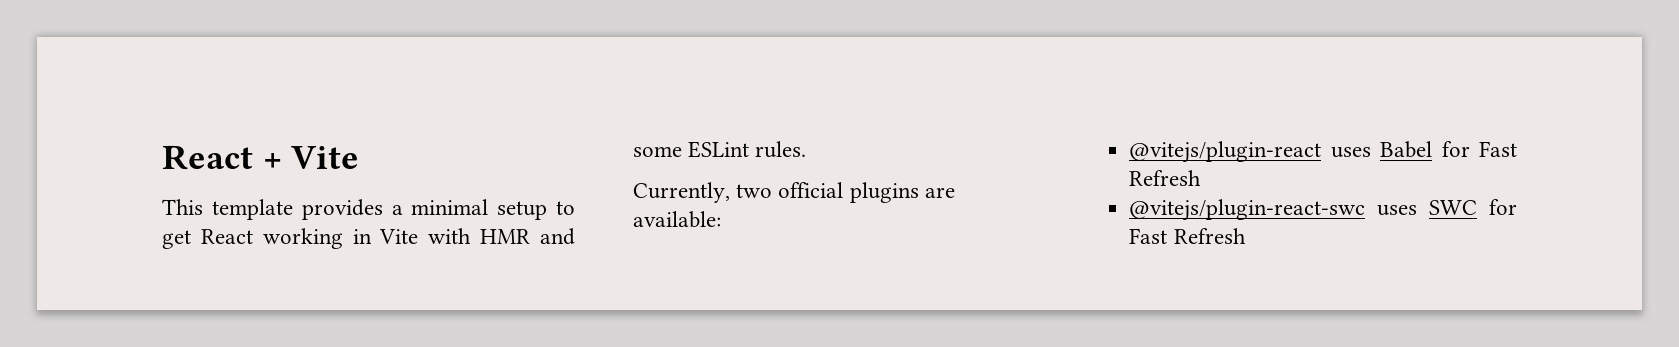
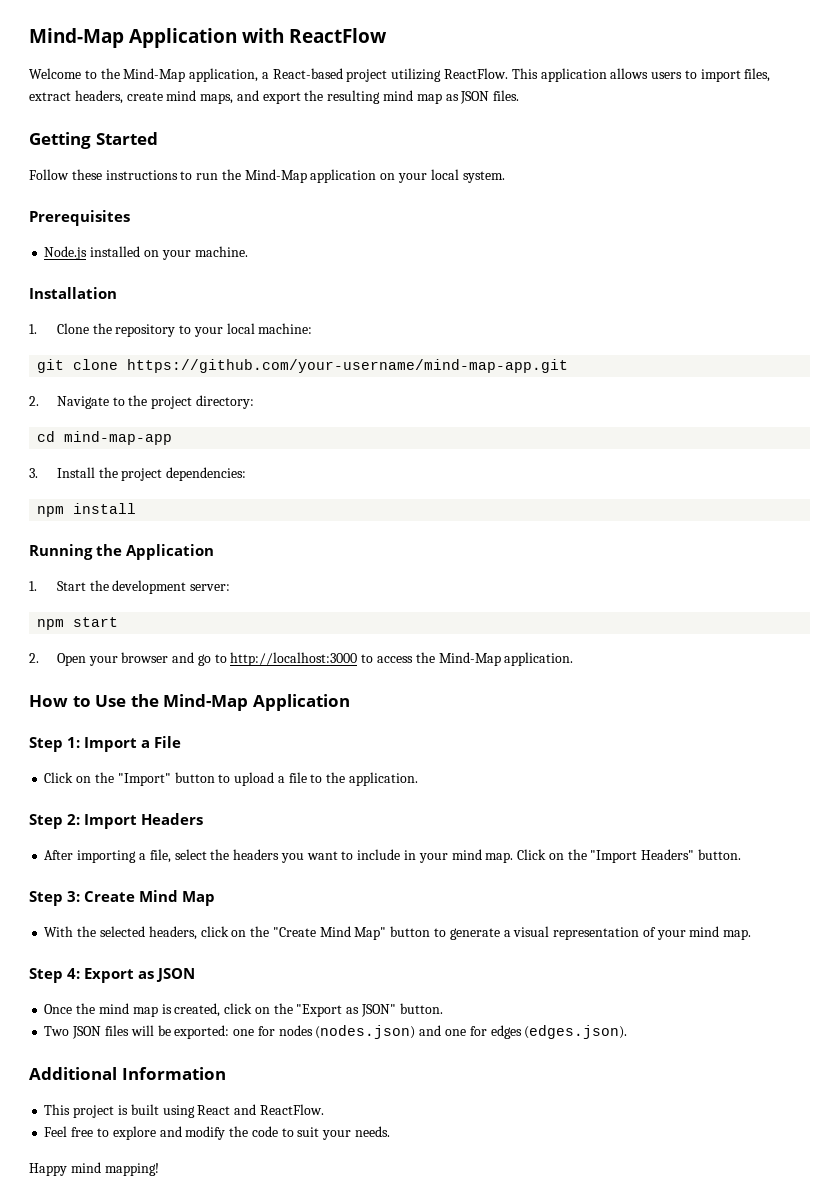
[162,145,360,170] [162,199,575,220] [162,228,575,249] [633,141,807,158] [633,182,955,203] [633,211,721,228] [1129,141,1517,163] [1129,170,1202,186] [1129,199,1517,221] [1129,228,1246,244] React + Vite // This template provides a minimal setup to get React working in Vite with HMR and some ESLint rules. // Currently, two official plugins are available: // @vitejs/plugin-react uses Babel for Fast Refresh // @vitejs/plugin-react-swc uses SWC for Fast Refresh -> [29,28,388,48] [29,68,771,82] [29,90,520,104] [29,132,158,149] [29,169,505,183] [29,210,130,226] [44,246,248,260] [29,287,117,299] [29,323,313,337] [37,359,569,373] [29,395,254,409] [37,431,173,445] [29,467,247,481] [37,503,137,517] [29,544,215,560] [29,580,231,594] [37,617,119,630] [29,652,574,666] [29,694,350,711] [29,736,182,752] [44,772,418,786] [29,813,204,829] [44,849,741,863] [29,890,216,906] [44,926,752,940] [29,968,196,983] [44,1003,443,1017] [44,1025,628,1039] [29,1067,226,1080] [44,1104,324,1118] [44,1126,390,1140] [29,1162,159,1176] Mind-Map Application with ReactFlow // Welcome to the Mind-Map application, a React-based project utilizing ReactFlow. This application allows users to import files, extract headers, create mind maps, and export the resulting mind map as JSON files. // Getting Started // Follow these instructions to run the Mind-Map application on your local system. // Prerequisites // Node.js installed on your machine. // Installation // 1. Clone the repository to your local machine: // git clone https://github.com/your-username/mind-map-app.git // 2. Navigate to the project directory: // cd mind-map-app // 3. Install the project dependencies: // npm install // Running the Application // 1. Start the development server: // npm start // 2. Open your browser and go to http://localhost:3000 to access the Mind-Map application. // How to Use the Mind-Map Application // Step 1: Import a File // Click on the "Import" button to upload a file to the application. // Step 2: Import Headers // After importing a file, select the headers you want to include in your mind map. Click on the "Import Headers" button. // Step 3: Create Mind Map // With the selected headers, click on the "Create Mind Map" button to generate a visual representation of your mind map. // Step 4: Export as JSON // Once the mind map is created, click on the "Export as JSON" button. // Two JSON files will be exported: one for nodes (nodes.json) and one for edges (edges.json). // Additional Information // This project is built using React and ReactFlow. // Feel free to explore and modify the code to suit your needs. // Happy mind mapping!

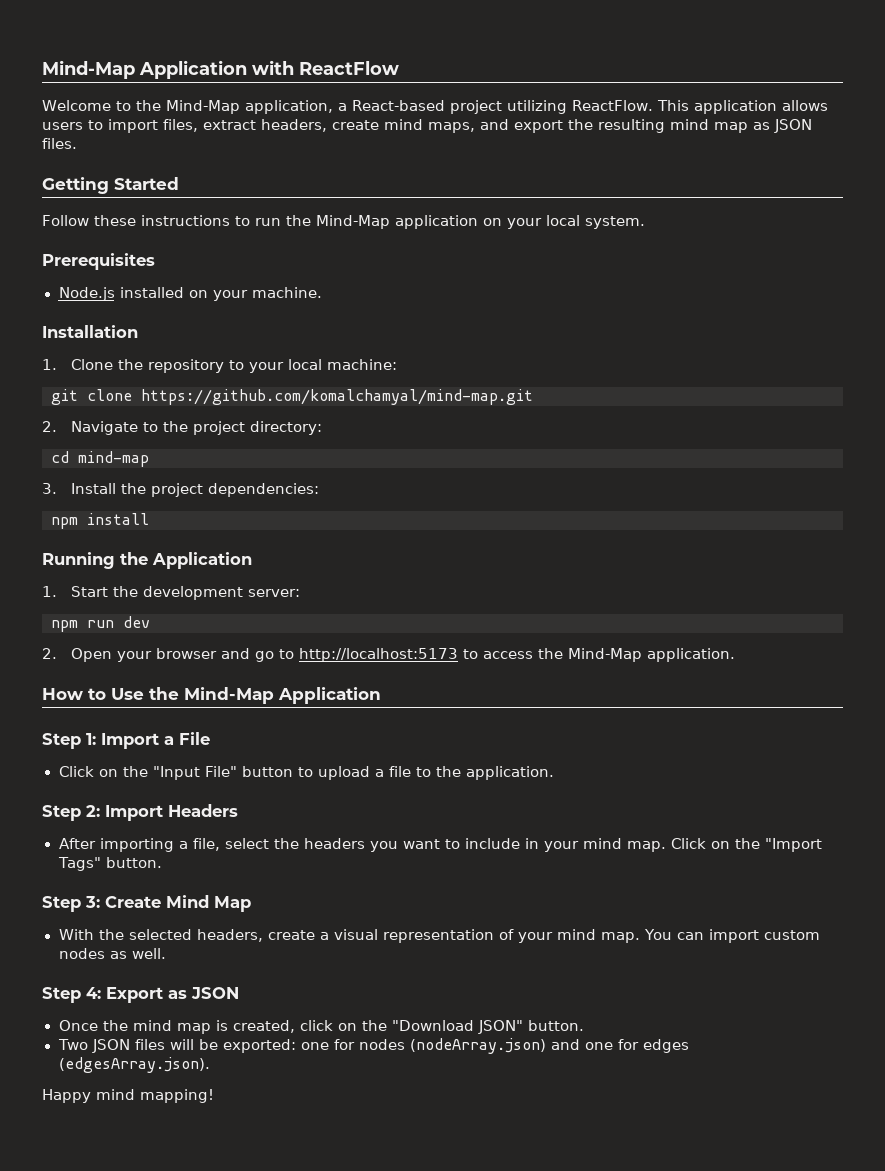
[127,359,569,373] https://github.com/your-username/mind-map-app.git -> [141,389,533,405] https://github.com/komalchamyal/mind-map.git
[64,431,173,445] mind-map-app -> [78,451,149,467] mind-map
[73,617,119,627] start -> [87,616,150,628] run dev
[230,652,358,666] http://localhost:3000 -> [298,648,458,662] http://localhost:5173
[117,773,171,786] "Import" -> [152,766,238,780] "Input File"
[641,849,695,860] Headers" -> [57,857,102,871] Tags"
[200,926,500,940] click on the "Create Mind Map" button to generate -> [267,930,315,940] create
(752, 934) none -> [643,929,821,943] [58,948,166,959] You can import custom nodes as well.
[296,1004,360,1017] "Export as -> [391,1020,474,1031] "Download
[315,1025,416,1039] (nodes.json) -> [410,1038,547,1054] (nodeArray.json)
[524,1025,628,1039] [29,1067,226,1080] [44,1104,324,1118] [44,1126,390,1140] (edges.json). // Additional Information // This project is built using React and ReactFlow. // Feel free to explore and modify the code to suit your needs. -> [58,1057,210,1073] (edgesArray.json).

